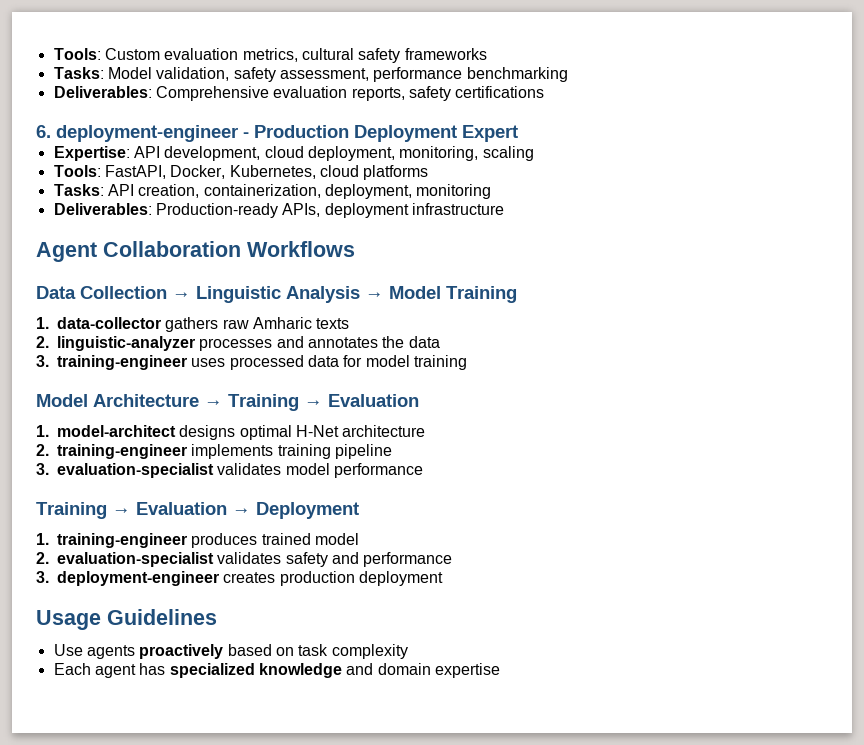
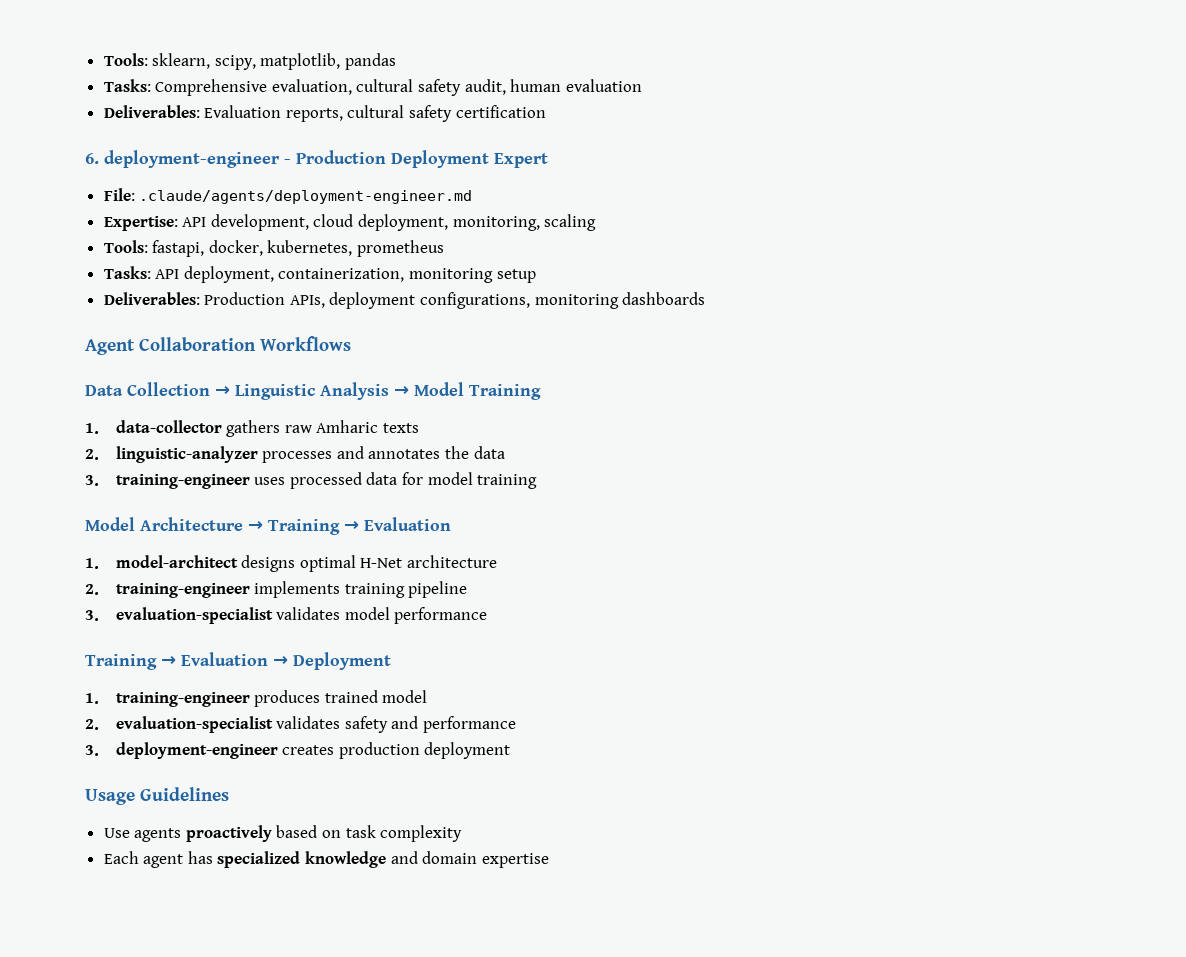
[53,48,487,63] [53,67,568,82] [53,86,545,101] Tools: Custom evaluation metrics, cultural safety frameworks // Tasks: Model validation, safety assessment, performance benchmarking // Deliverables: Comprehensive evaluation reports, safety certifications -> [103,53,397,70] [103,79,642,96] [103,105,546,122] Tools: sklearn, scipy, matplotlib, pandas // Tasks: Comprehensive evaluation, cultural safety audit, human evaluation // Deliverables: Evaluation reports, cultural safety certification
(518, 133) none -> [103,188,473,204] // File: .claude/agents/deployment-engineer.md
[104,165,429,180] FastAPI, Docker, Kubernetes, cloud platforms -> [152,240,445,257] fastapi, docker, kubernetes, prometheus
[138,184,492,199] [53,203,278,218] creation, containerization, deployment, monitoring // Deliverables: Production-ready -> [183,266,536,283] [103,292,286,305] deployment, containerization, monitoring setup // Deliverables: Production
[411,203,504,215] infrastructure -> [420,292,706,309] configurations, monitoring dashboards

